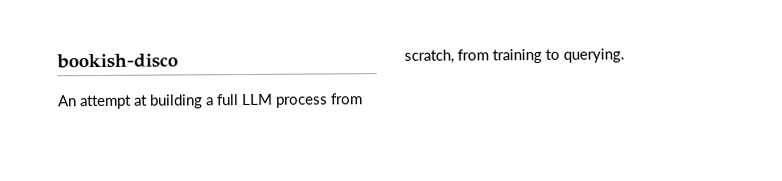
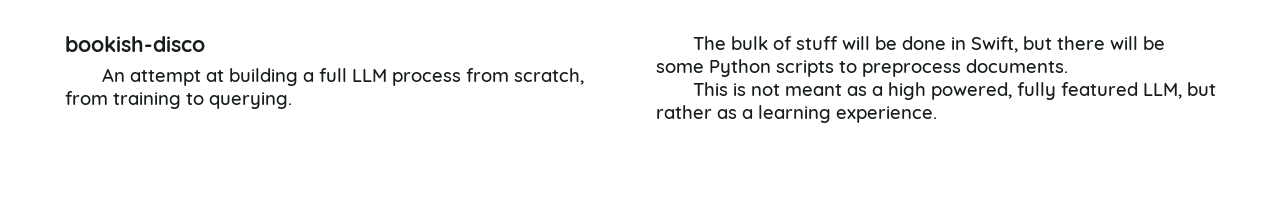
(625, 55) none -> [692,36,1165,53] [656,59,1068,77] [692,82,1216,100] [656,105,937,123] // The bulk of stuff will be done in Swift, but there will be some Python scripts to preprocess documents. // This is not meant as a high powered, fully featured LLM, but rather as a learning experience.

